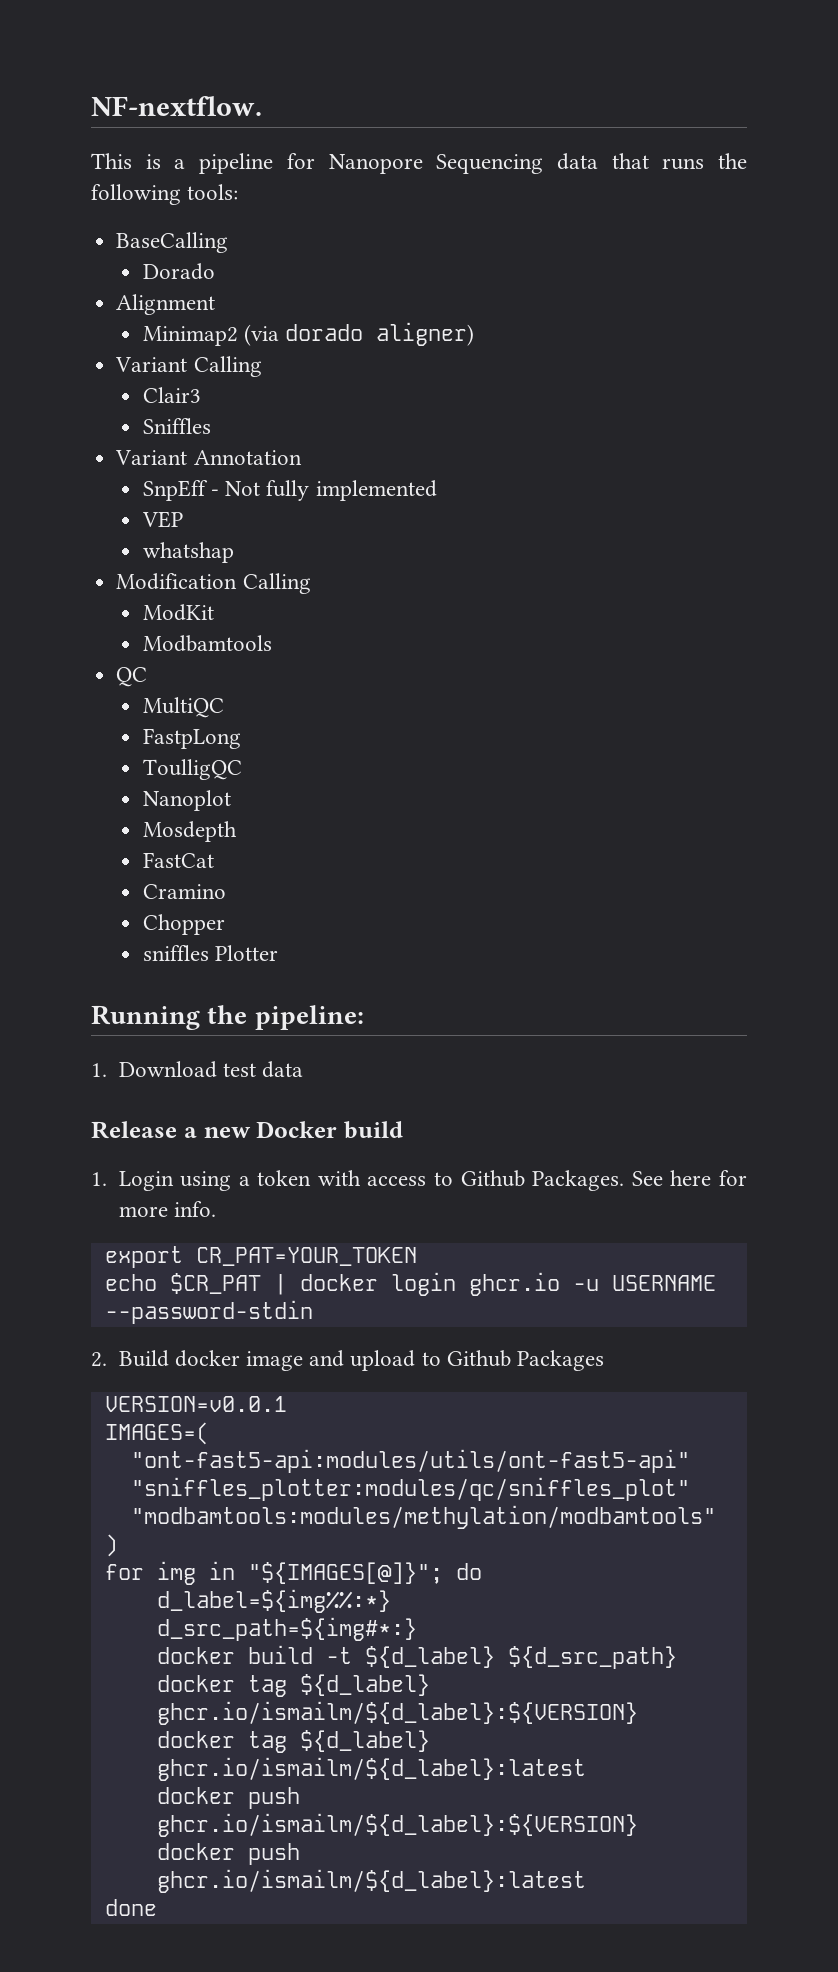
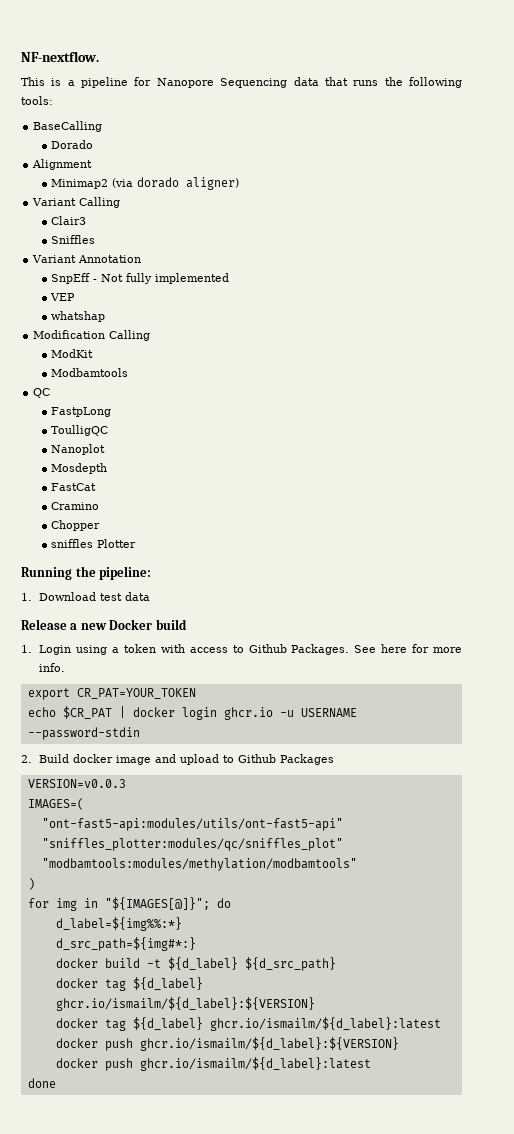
[142,697,224,718] // MultiQC -> (51, 393) none
[104,1396,287,1412] VERSION=v0.0.1 -> [27,779,126,788] VERSION=v0.0.3

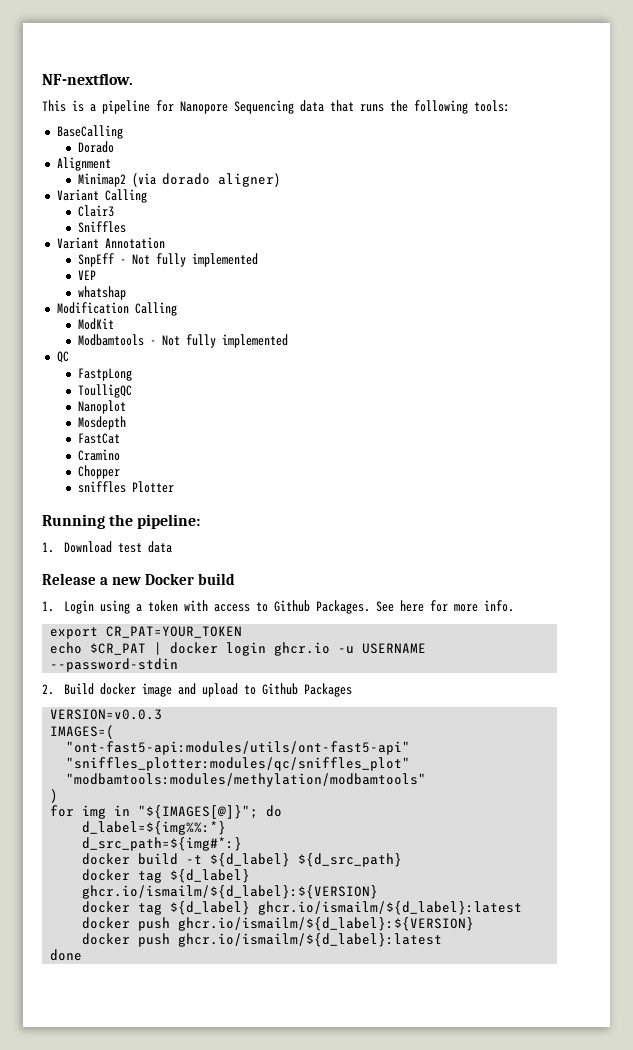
(129, 372) none -> [150,334,289,348] - Not fully implemented

